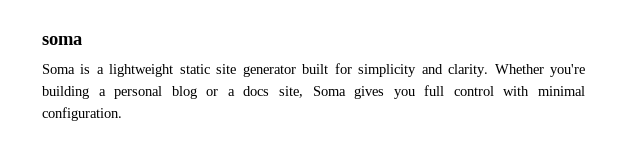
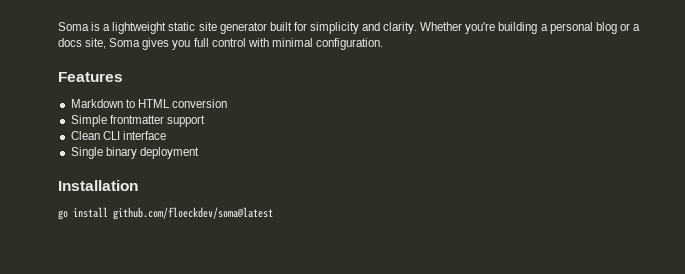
[42,36,82,45] soma // -> (58, 26) none
(122, 114) none -> [58,72,123,82] [70,99,227,108] [70,115,205,127] [70,131,166,140] [70,147,199,159] [58,180,138,191] [58,207,273,220] // Features // Markdown to HTML conversion // Simple frontmatter support // Clean CLI interface // Single binary deployment // Installation // go install github.com/floeckdev/soma@latest

